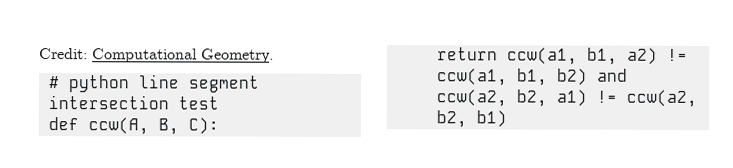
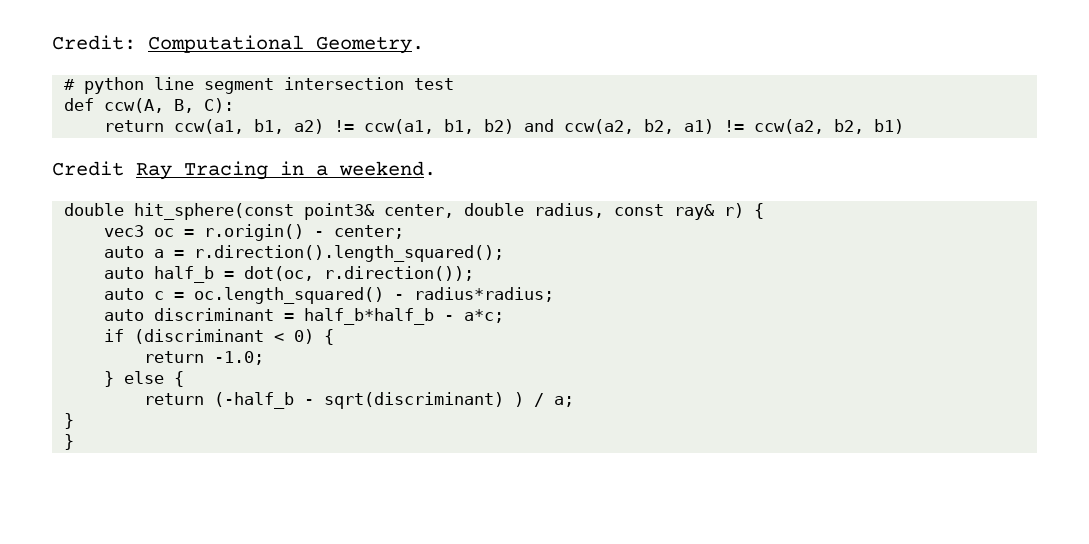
(507, 119) none -> [52,161,436,180] [64,203,765,220] [104,224,405,241] [104,245,505,262] [104,266,475,283] [104,287,555,304] [104,308,505,325] [104,329,335,345] [144,351,265,365] [104,371,185,387] [144,392,575,409] [64,413,75,429] [64,434,75,450] // Credit Ray Tracing in a weekend. // double hit_sphere(const point3& center, double radius, const ray& r) { // vec3 oc = r.origin() - center; // auto a = r.direction().length_squared(); // auto half_b = dot(oc, r.direction()); // auto c = oc.length_squared() - radius*radius; // auto discriminant = half_b*half_b - a*c; // if (discriminant < 0) { // return -1.0; // } else { // return (-half_b - sqrt(discriminant) ) / a; // } // }

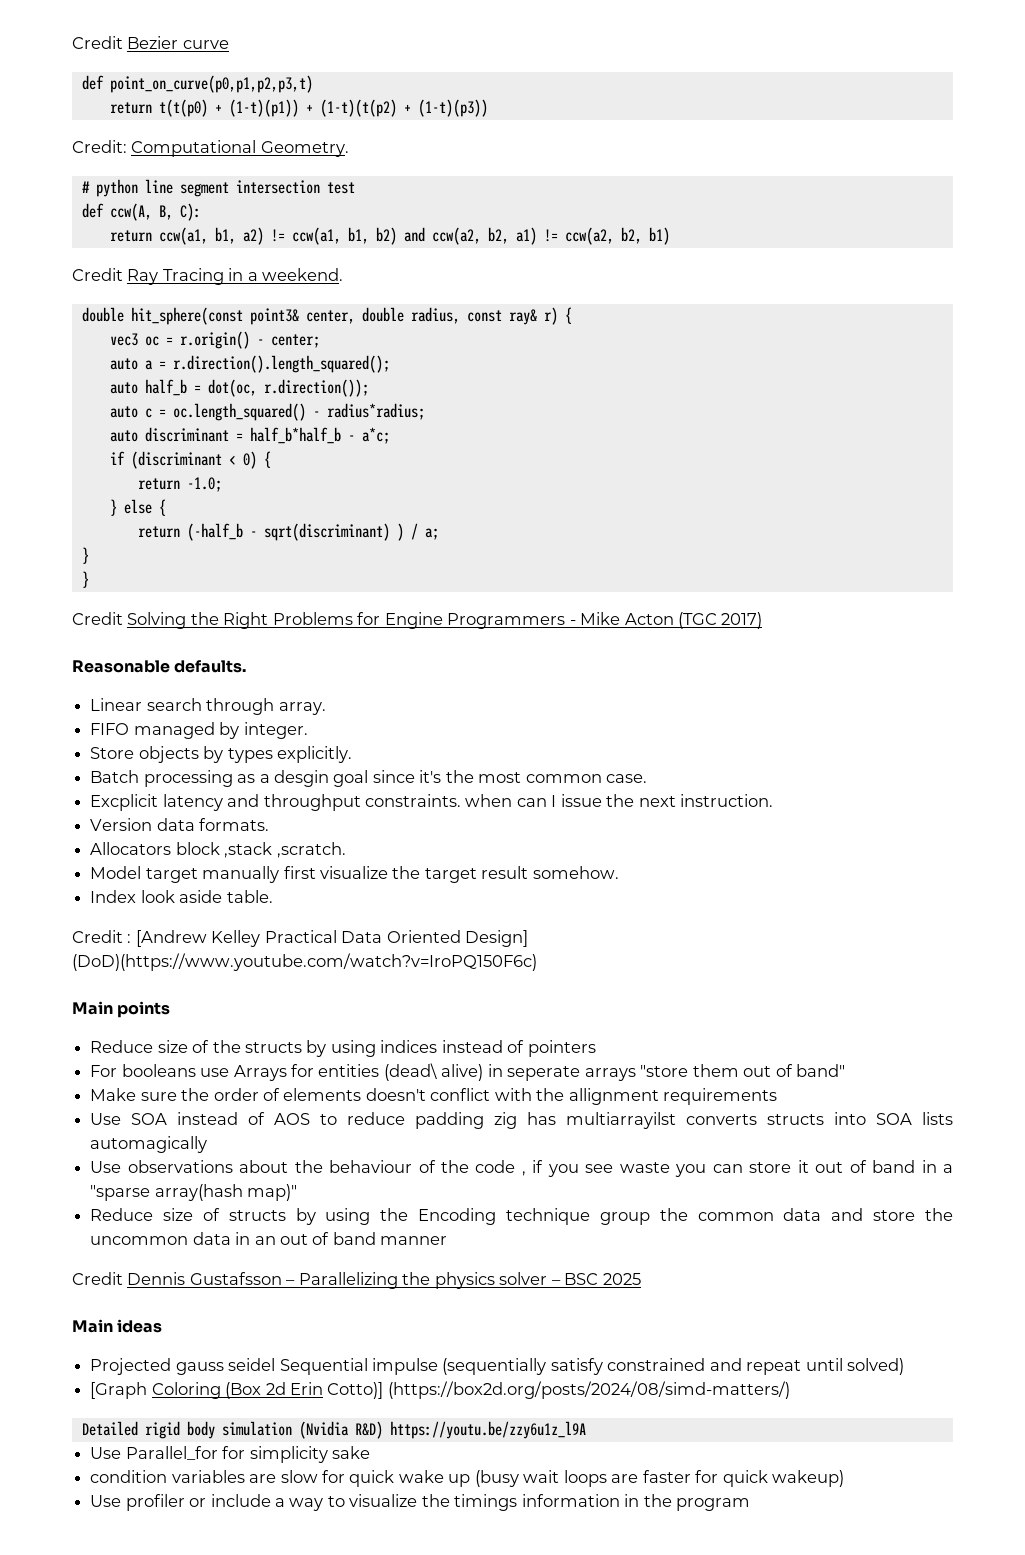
(52, 42) none -> [72,36,229,49] [81,75,313,93] [109,99,488,117] Credit Bezier curve // def point_on_curve(p0,p1,p2,p3,t) // return t(t(p0) + (1-t)(p1)) + (1-t)(t(p2) + (1-t)(p3)) //
(75, 442) none -> [72,612,763,629] [72,660,247,673] [90,698,326,715] [90,722,308,739] [90,746,352,763] [90,770,648,787] [90,794,774,811] [90,818,270,831] [90,842,346,858] [90,866,619,883] [90,890,273,903] [72,930,529,947] [72,953,537,971] [72,1001,171,1018] [90,1040,596,1057] [90,1063,845,1081] [90,1088,778,1105] [90,1112,954,1129] [90,1136,208,1153] [90,1160,953,1177] [90,1184,298,1201] [90,1208,954,1225] [90,1232,448,1245] [72,1272,641,1289] [72,1319,163,1333] [90,1358,905,1375] [90,1381,790,1399] [81,1421,586,1439] [90,1446,370,1463] [90,1470,844,1487] [90,1494,751,1511] // Credit Solving the Right Problems for Engine Programmers - Mike Acton (TGC 2017) // Reasonable defaults. // Linear search through array. // FIFO managed by integer. // Store objects by types explicitly. // Batch processing as a desgin goal since it's the most common case. // Excplicit latency and throughput constraints. when can I issue the next instruction. // Version data formats. // Allocators block ,stack ,scratch. // Model target manually first visualize the target result somehow. // Index look aside table. // Credit : [Andrew Kelley Practical Data Oriented Design] (DoD)(https://www.youtube.com/watch?v=IroPQ150F6c) // Main points // Reduce size of the structs by using indices instead of pointers // For booleans use Arrays for entities (dead\ alive) in seperate arrays "store them out of band" // Make sure the order of elements doesn't conflict with the allignment requirements // Use SOA instead of AOS to reduce padding zig has multiarrayilst converts structs into SOA lists automagically // Use observations about the behaviour of the code , if you see waste you can store it out of band in a "sparse array(hash map)" // Reduce size of structs by using the Encoding technique group the common data and store the uncommon data in an out of band manner // Credit Dennis Gustafsson – Parallelizing the physics solver – BSC 2025 // Main ideas // Projected gauss seidel Sequential impulse (sequentially satisfy constrained and repeat until solved) // [Graph Coloring (Box 2d Erin Cotto)] (https://box2d.org/posts/2024/08/simd-matters/) // Detailed rigid body simulation (Nvidia R&D) https://youtu.be/zzy6u1z_l9A // Use Parallel_for for simplicity sake // condition variables are slow for quick wake up (busy wait loops are faster for quick wakeup) // Use profiler or include a way to visualize the timings information in the program

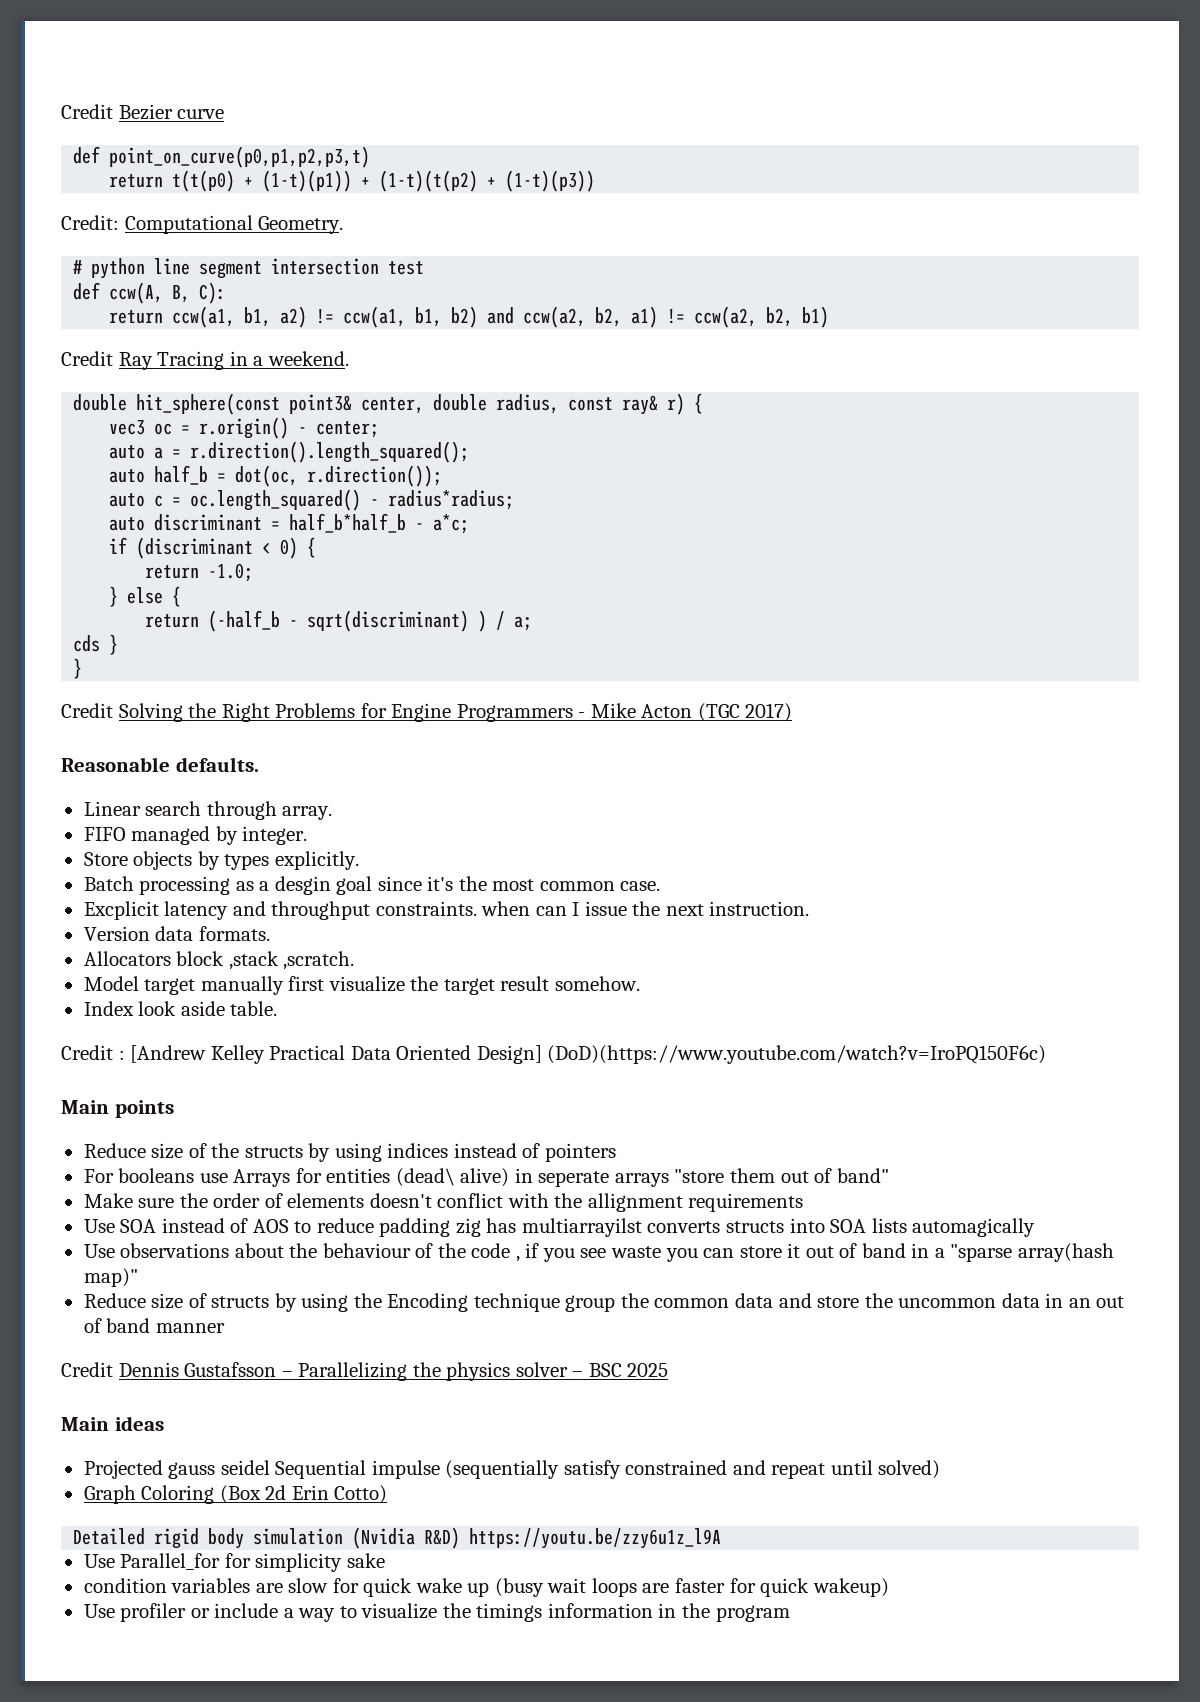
(439, 534) none -> [73,635,101,652] cds
[90,1382,148,1399] [Graph -> [83,1485,136,1504] Graph
[327,1381,790,1399] Cotto)] (https://box2d.org/posts/2024/08/simd-matters/) -> [334,1485,388,1504] Cotto)

